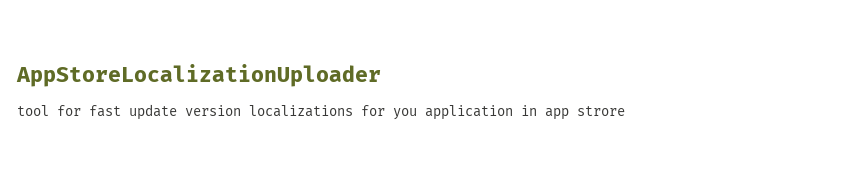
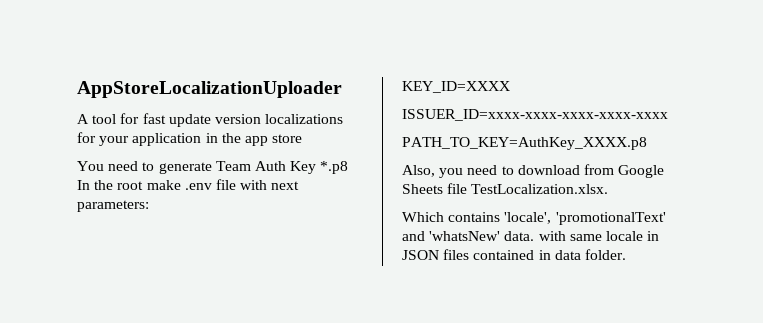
(381, 75) none -> [77,114,89,124] A
[393,108,417,120] you -> [99,136,130,146] your
[545,106,625,120] app strore -> [221,133,303,146] [77,161,349,174] [77,179,300,190] [77,200,149,212] [402,81,510,93] [402,109,668,121] [402,137,647,150] [402,164,665,178] [402,183,609,194] [402,212,666,225] [402,231,660,241] [402,249,626,260] the app store // You need to generate Team Auth Key *.p8 In the root make .env file with next parameters: // KEY_ID=XXXX // ISSUER_ID=xxxx-xxxx-xxxx-xxxx-xxxx // PATH_TO_KEY=AuthKey_XXXX.p8 // Also, you need to download from Google Sheets file TestLocalization.xlsx. // Which contains 'locale', 'promotionalText' and 'whatsNew' data. with same locale in JSON files contained in data folder.

